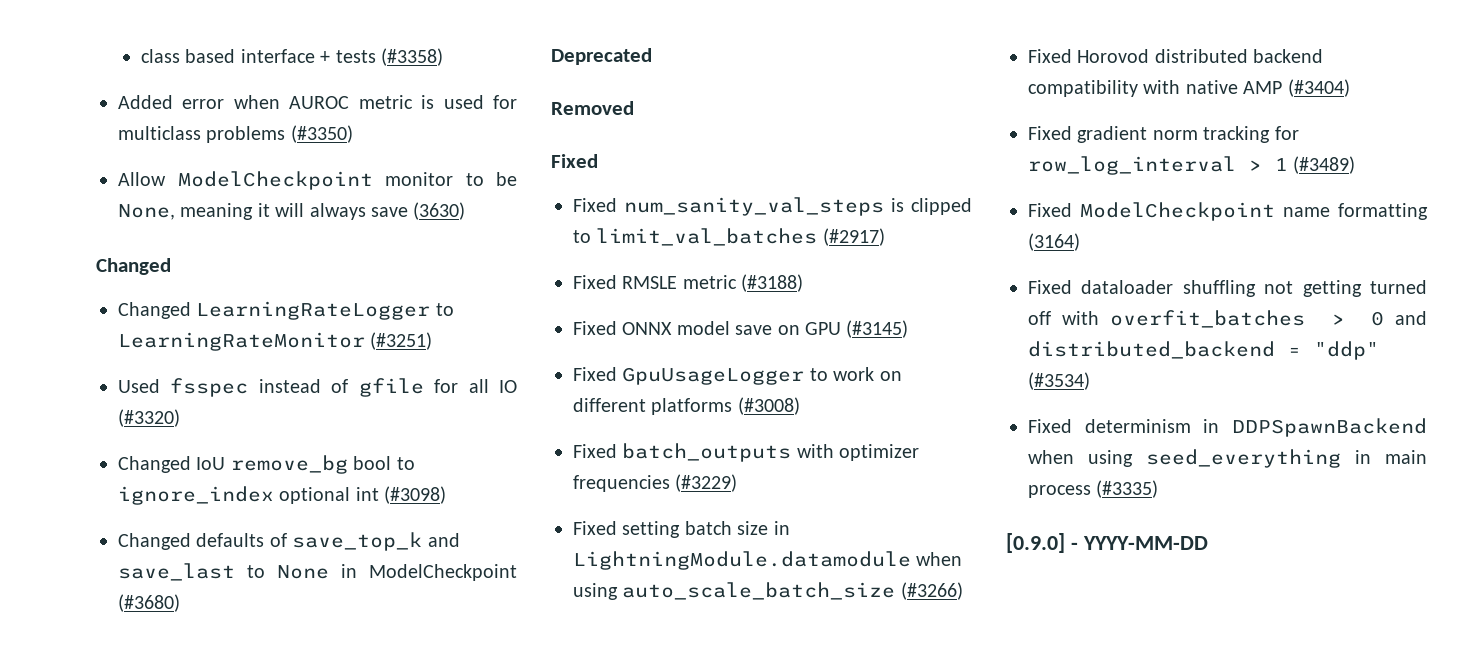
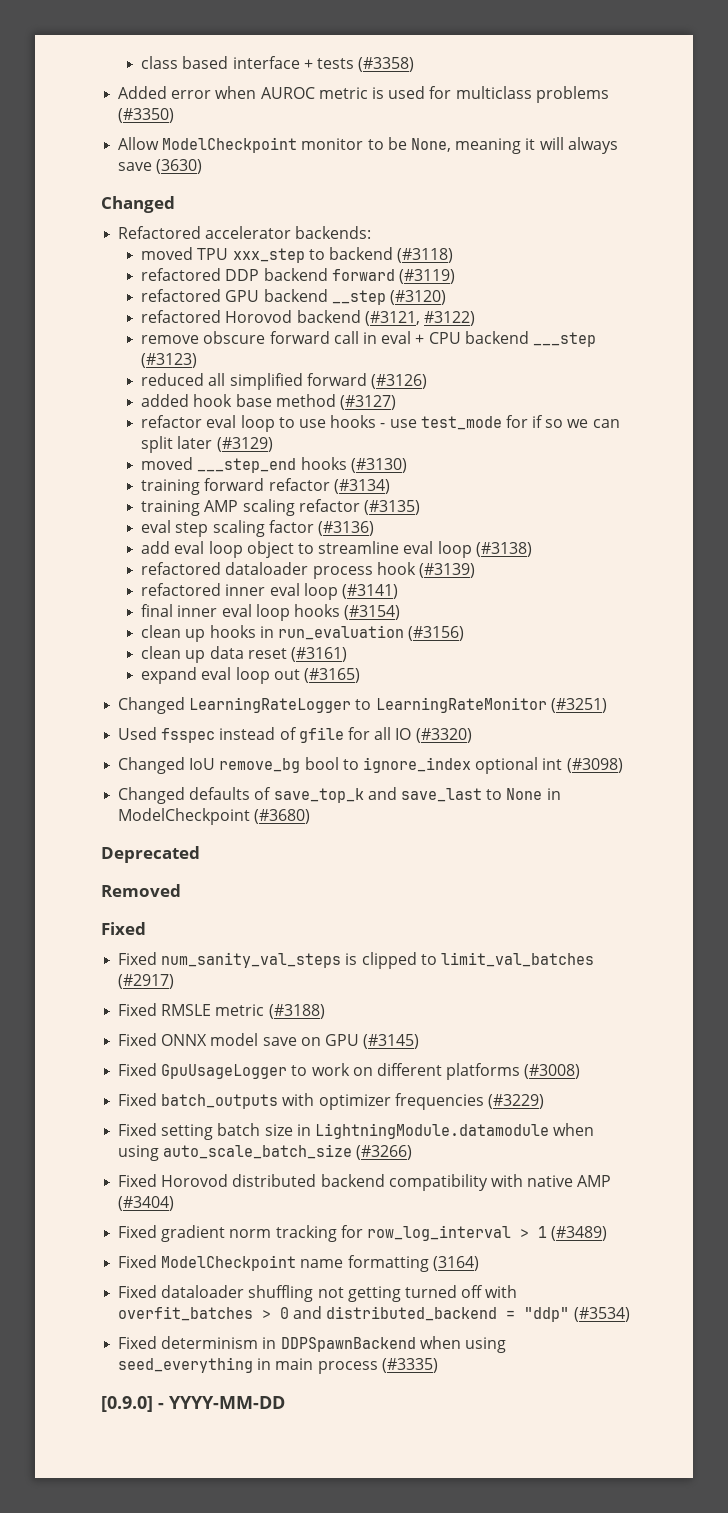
(171, 266) none -> [118,226,372,239] [141,247,454,263] [141,268,455,284] [141,289,446,305] [141,310,475,326] [141,331,596,347] [141,353,198,368] [141,373,427,390] [141,394,396,410] [141,415,620,432] [141,436,273,453] [141,457,407,473] [141,478,390,495] [141,499,420,516] [141,520,374,537] [141,541,532,558] [141,562,475,579] [141,583,398,600] [141,604,401,621] [141,625,465,642] [141,646,347,663] [141,667,360,684] // Refactored accelerator backends: // moved TPU xxx_step to backend (#3118) // refactored DDP backend forward (#3119) // refactored GPU backend __step (#3120) // refactored Horovod backend (#3121, #3122) // remove obscure forward call in eval + CPU backend ___step (#3123) // reduced all simplified forward (#3126) // added hook base method (#3127) // refactor eval loop to use hooks - use test_mode for if so we can split later (#3129) // moved ___step_end hooks (#3130) // training forward refactor (#3134) // training AMP scaling refactor (#3135) // eval step scaling factor (#3136) // add eval loop object to streamline eval loop (#3138) // refactored dataloader process hook (#3139) // refactored inner eval loop (#3141) // final inner eval loop hooks (#3154) // clean up hooks in run_evaluation (#3156) // clean up data reset (#3161) // expand eval loop out (#3165)

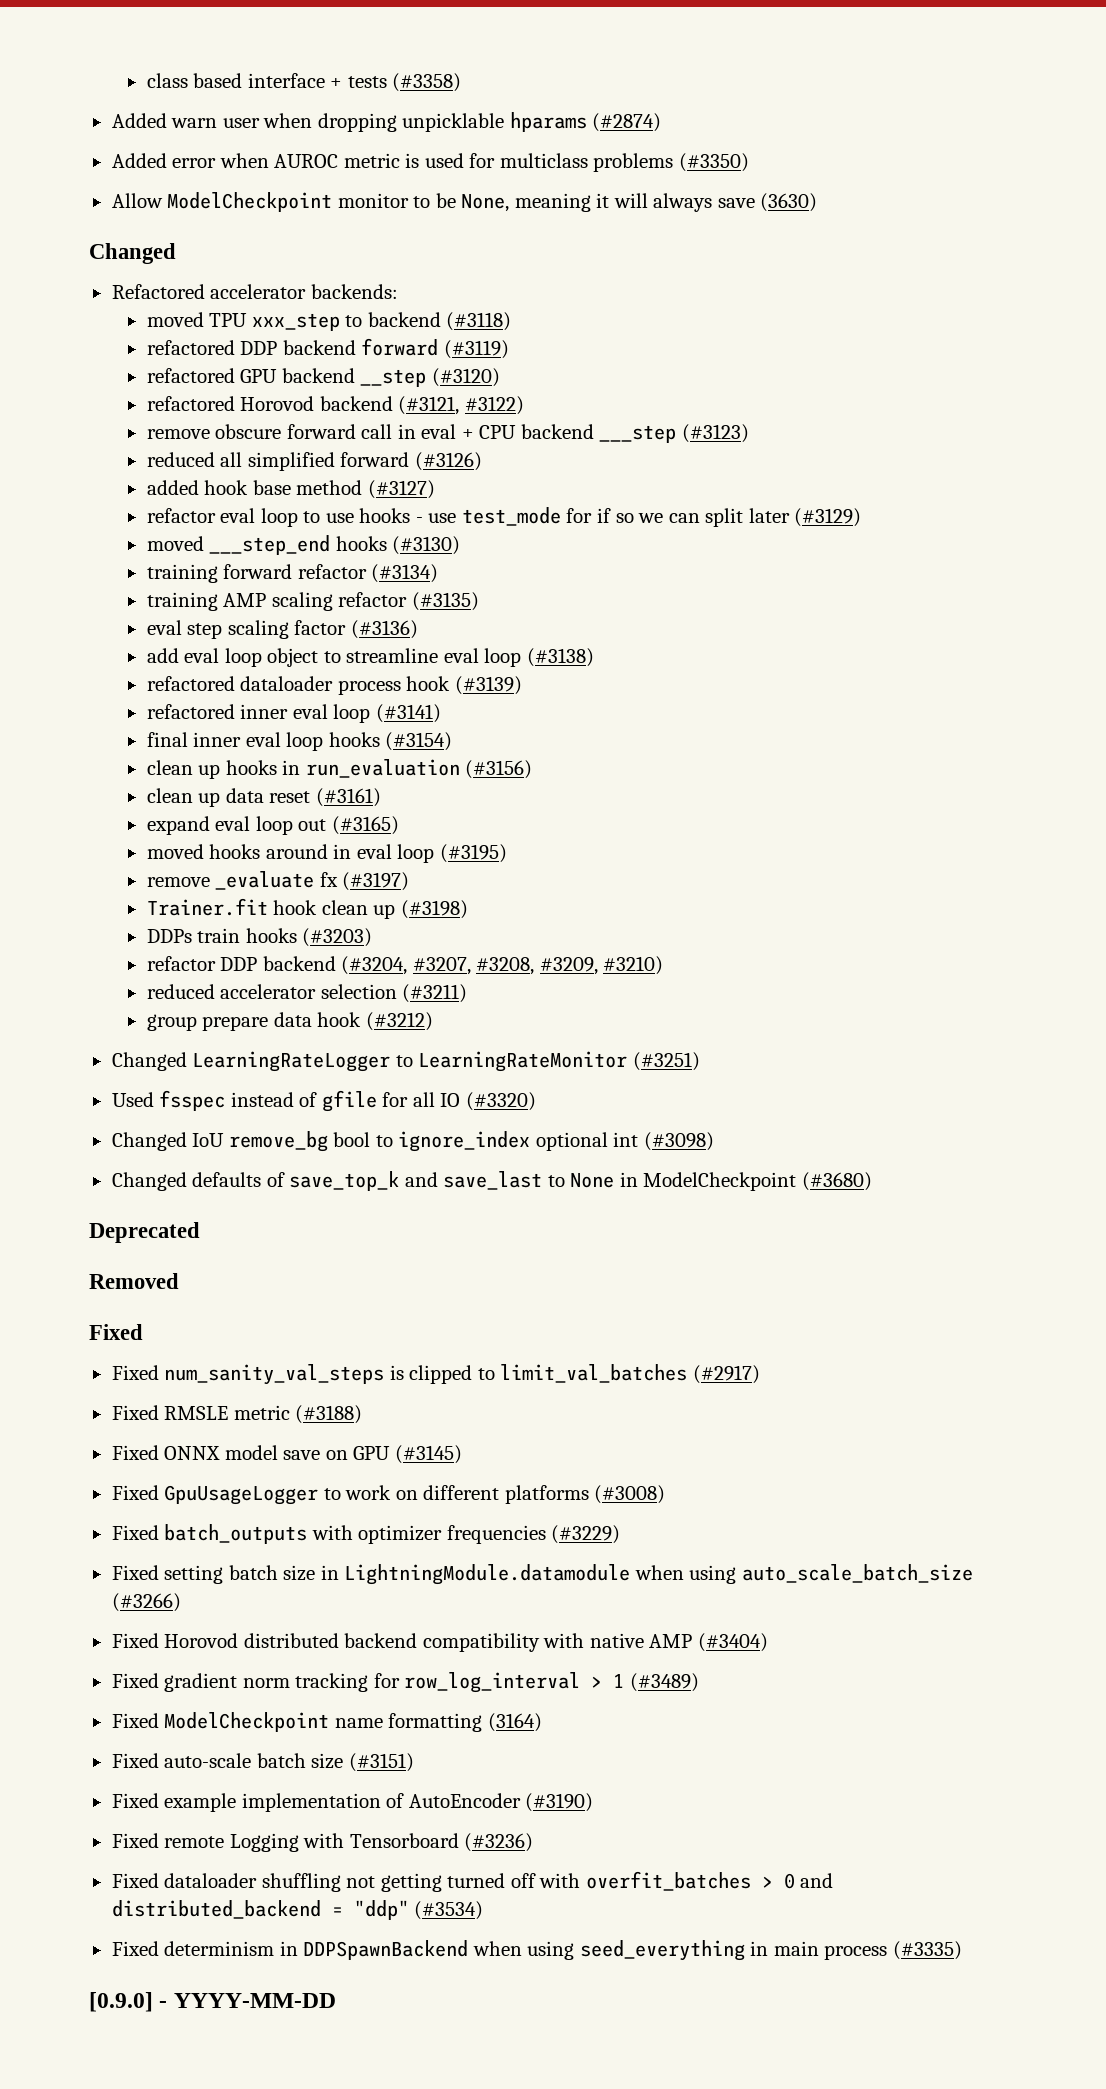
(415, 64) none -> [111,112,662,132] // Added warn user when dropping unpicklable hparams (#2874)
(360, 675) none -> [146,844,507,863] [146,871,410,891] [146,898,468,919] [146,928,373,947] [146,956,664,975] [146,984,468,1003] [146,1012,433,1031] // moved hooks around in eval loop (#3195) // remove _evaluate fx (#3197) // Trainer.fit hook clean up (#3198) // DDPs train hooks (#3203) // refactor DDP backend (#3204, #3207, #3208, #3209, #3210) // reduced accelerator selection (#3211) // group prepare data hook (#3212)
(479, 1263) none -> [111,1753,414,1772] [111,1793,594,1812] [111,1833,534,1852] // Fixed auto-scale batch size (#3151) // Fixed example implementation of AutoEncoder (#3190) // Fixed remote Logging with Tensorboard (#3236)

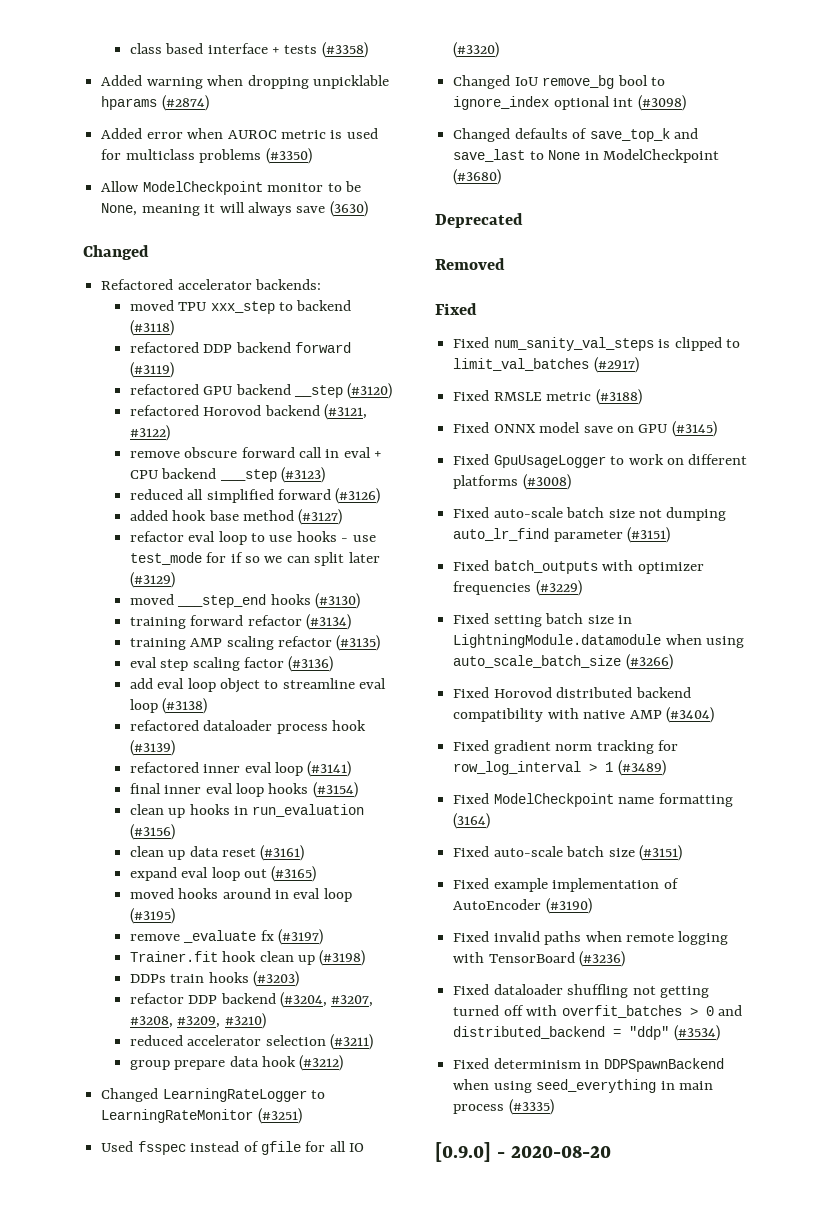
[171,118,260,128] warn user -> [146,77,203,89] warning
(666, 1494) none -> [453,507,727,521] [453,527,671,543] // Fixed auto-scale batch size not dumping auto_lr_find parameter (#3151)
[164,1833,459,1852] remote Logging with Tensorboard -> [493,931,729,945] [453,952,575,963] invalid paths when remote logging with TensorBoard
[173,1993,336,2008] YYYY-MM-DD -> [510,1145,611,1158] 2020-08-20

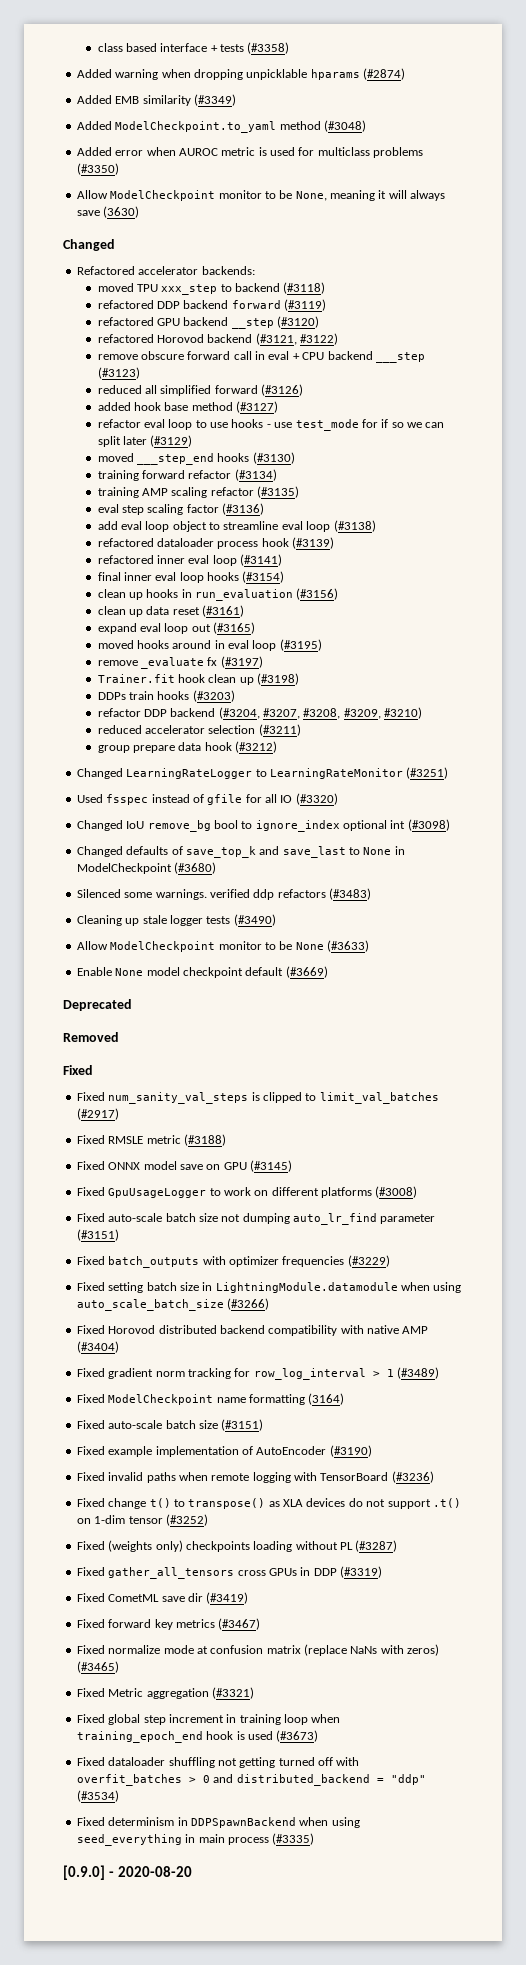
(209, 103) none -> [76,94,236,106] [76,120,366,133] // Added EMB similarity (#3349) // Added ModelCheckpoint.to_yaml method (#3048)
(502, 177) none -> [76,888,371,900] [76,914,276,926] [76,940,369,952] [76,966,328,978] // Silenced some warnings. verified ddp refactors (#3483) // Cleaning up stale logger tests (#3490) // Allow ModelCheckpoint monitor to be None (#3633) // Enable None model checkpoint default (#3669)
(626, 959) none -> [76,1498,461,1509] [76,1514,208,1526] [76,1540,398,1552] [76,1566,382,1579] [76,1592,249,1604] [76,1618,261,1630] [76,1644,440,1656] [76,1661,119,1673] [76,1687,254,1699] [76,1714,341,1725] [76,1730,319,1743] // Fixed change t() to transpose() as XLA devices do not support .t() on 1-dim tensor (#3252) // Fixed (weights only) checkpoints loading without PL (#3287) // Fixed gather_all_tensors cross GPUs in DDP (#3319) // Fixed CometML save dir (#3419) // Fixed forward key metrics (#3467) // Fixed normalize mode at confusion matrix (replace NaNs with zeros) (#3465) // Fixed Metric aggregation (#3321) // Fixed global step increment in training loop when training_epoch_end hook is used (#3673)

